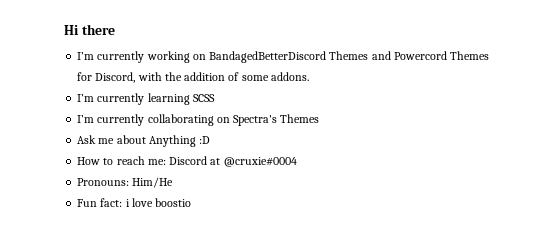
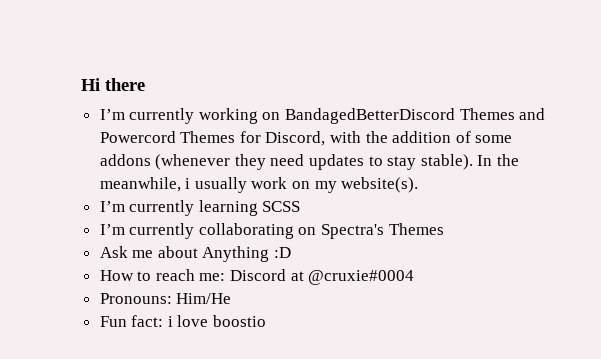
[270,72,309,81] addons. -> [99,154,520,170] [99,177,419,193] addons (whenever they need updates to stay stable). In the meanwhile, i usually work on my website(s).

